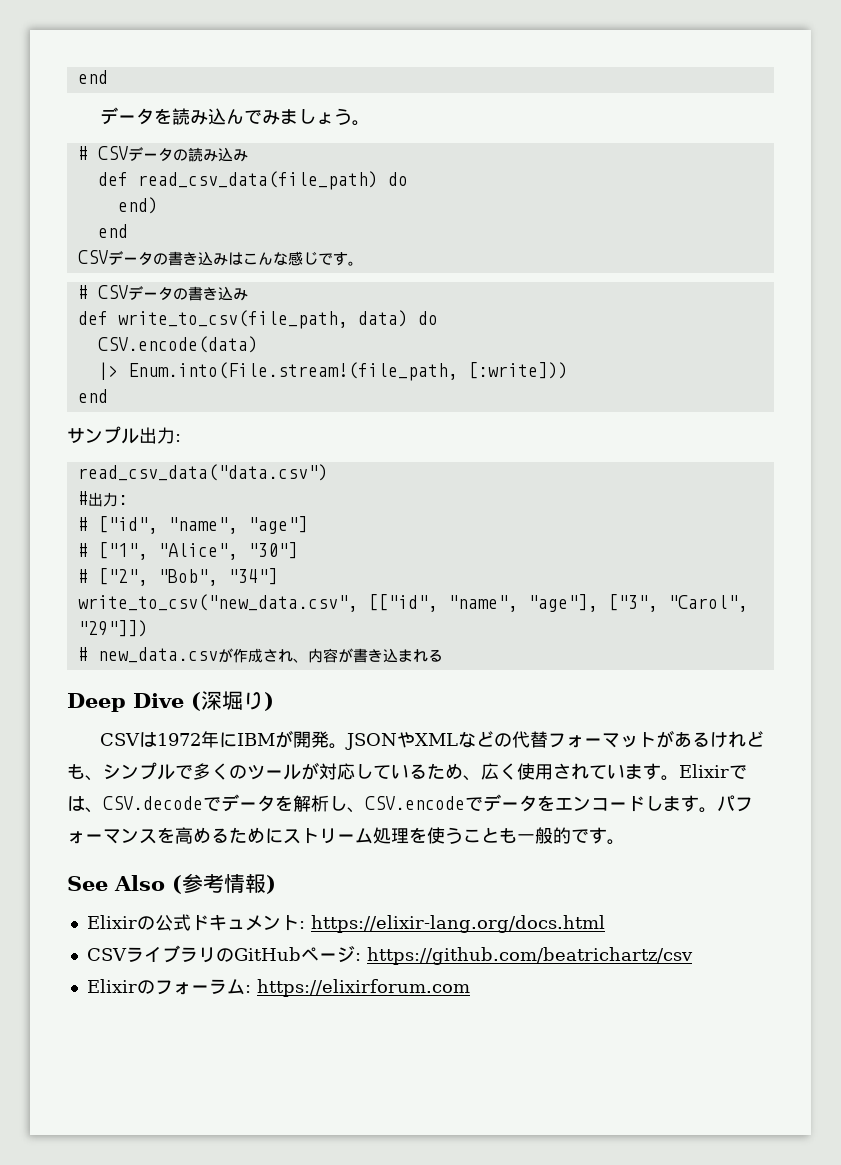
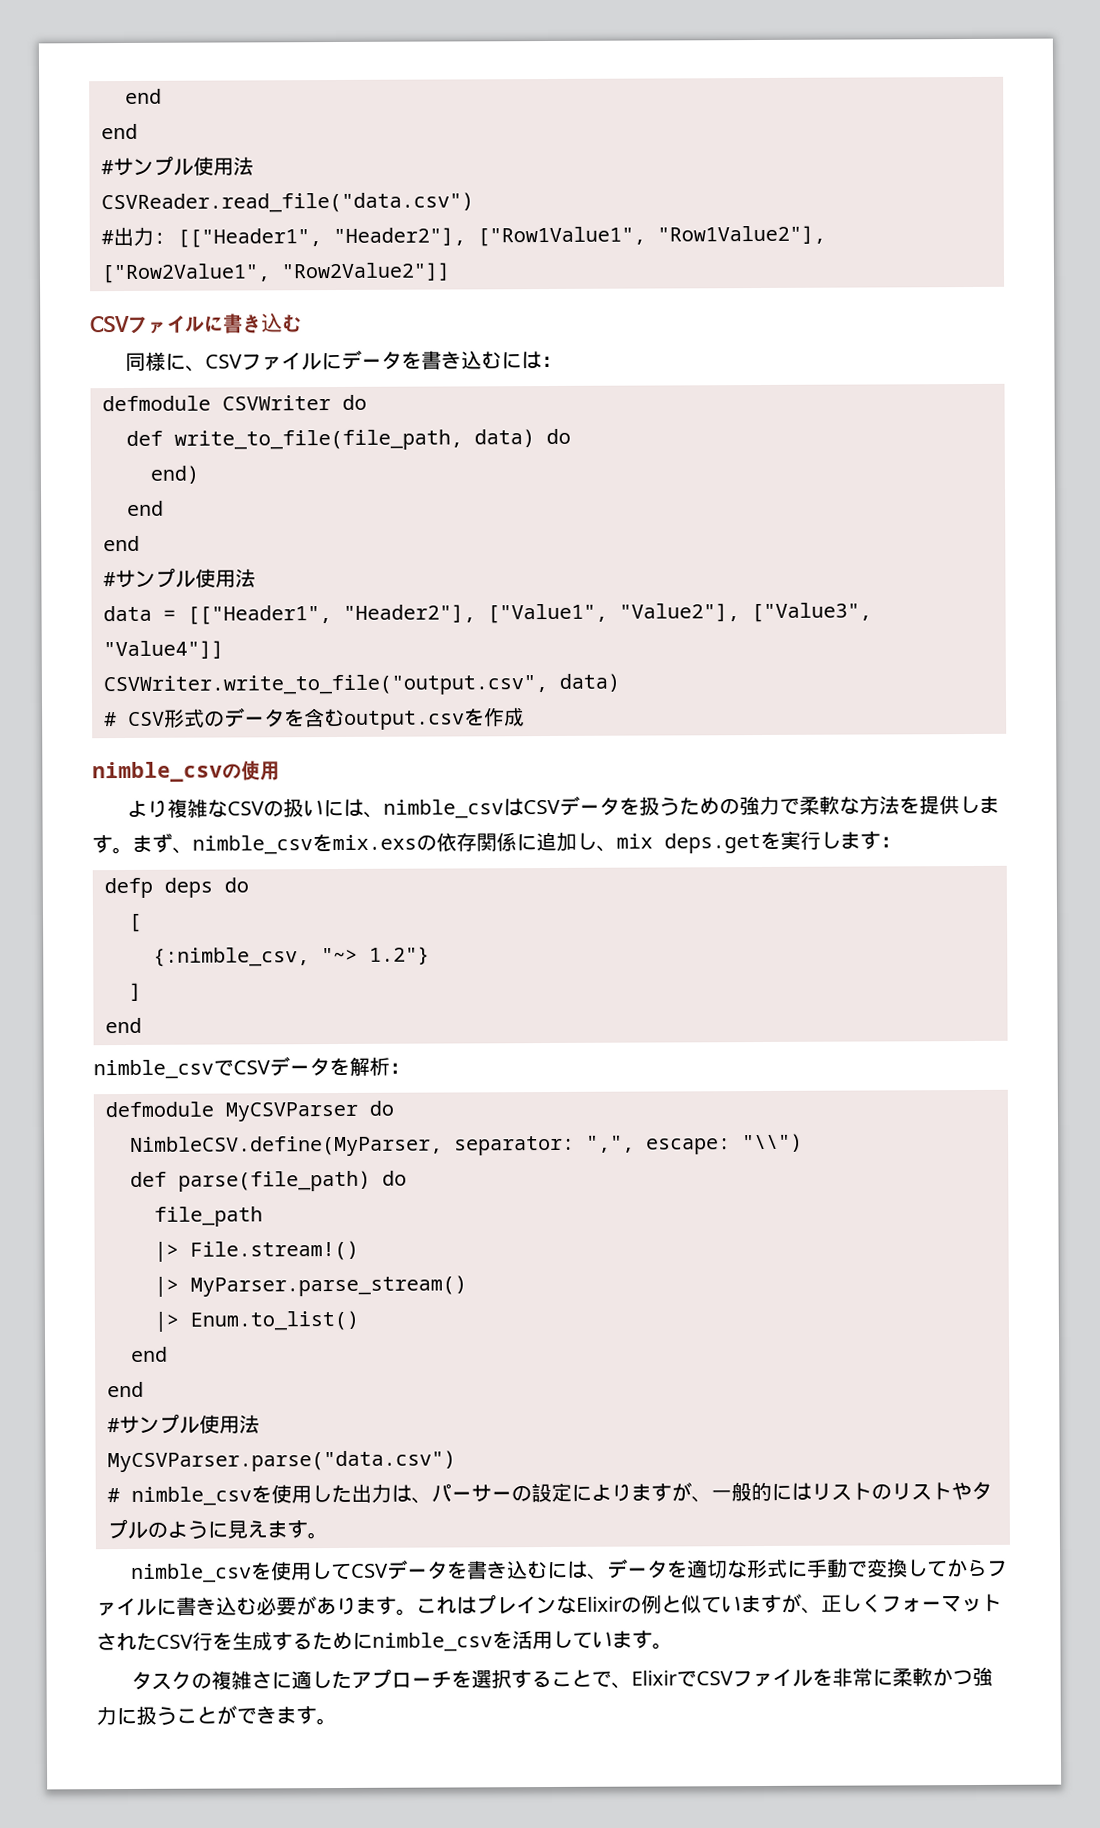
[77,70,108,84] [99,107,370,126] [77,146,248,162] [97,171,378,190] end // データを読み込んでみましょう。 // # CSVデータの読み込み // def read_csv_data(file_path) -> [125,88,162,104] [101,123,138,140] [101,155,254,177] [101,192,474,214] [101,225,826,248] [101,262,451,284] [90,312,302,334] [124,349,562,372] [102,394,367,412] [126,429,535,451] end // end // #サンプル使用法 // CSVReader.read_file("data.csv") // #出力: [["Header1", "Header2"], ["Row1Value1", "Row1Value2"], ["Row2Value1", "Row2Value2"]] // CSVファイルに書き込む // 同様に、CSVファイルにデータを書き込むには： // defmodule CSVWriter do // def write_to_file(file_path, data)
[77,250,363,266] [77,285,248,301] [77,310,438,329] [97,336,258,353] [97,362,568,381] [77,389,108,403] [67,426,181,444] [77,464,328,481] [77,491,128,507] [77,516,308,534] [77,542,298,560] [77,568,278,586] [77,594,748,612] [77,620,148,637] [77,647,443,663] [67,691,274,712] [99,730,764,750] [67,762,747,781] [67,794,753,813] [67,827,625,845] [67,873,276,894] [86,914,605,933] [86,945,693,965] [86,979,470,997] CSVデータの書き込みはこんな感じです。 // # CSVデータの書き込み // def write_to_csv(file_path, data) do // CSV.encode(data) // |> Enum.into(File.stream!(file_path, [:write])) // end // サンプル出力: // read_csv_data("data.csv") // #出力: // # ["id", "name", "age"] // # ["1", "Alice", "30"] // # ["2", "Bob", "34"] // write_to_csv("new_data.csv", [["id", "name", "age"], ["3", "Carol", "29"]]) // # new_data.csvが作成され、内容が書き込まれる // Deep Dive (深堀り) // CSVは1972年にIBMが開発。JSONやXMLなどの代替フォーマットがあるけれども、シンプルで多くのツールが対応しているため、広く使用されています。Elixirでは、CSV.decodeでデータを解析し、CSV.encodeでデータをエンコードします。パフォーマンスを高めるためにストリーム処理を使うことも一般的です。 // See Also (参考情報) // Elixirの公式ドキュメント: https://elixir-lang.org/docs.html // CSVライブラリのGitHubページ: https://github.com/beatrichartz/csv // Elixirのフォーラム: https://elixirforum.com -> [103,535,140,552] [103,567,256,589] [103,602,872,625] [103,640,224,660] [103,673,620,697] [104,707,525,730] [92,760,280,783] [126,795,1000,819] [92,830,901,855] [104,877,249,899] [128,913,142,932] [153,946,430,967] [129,982,142,1001] [105,1017,142,1034] [93,1056,410,1080] [105,1100,394,1122] [130,1133,803,1157] [130,1170,407,1192] [154,1206,263,1227] [154,1240,359,1262] [154,1275,467,1297] [154,1310,359,1332] [131,1346,168,1362] [107,1381,144,1398] [107,1413,260,1435] [107,1450,456,1473] [107,1481,992,1506] [107,1518,328,1540] [130,1558,1008,1583] [96,1593,1002,1617] [96,1630,673,1652] [130,1666,993,1690] [96,1705,337,1726] end // #サンプル使用法 // data = [["Header1", "Header2"], ["Value1", "Value2"], ["Value3", "Value4"]] // CSVWriter.write_to_file("output.csv", data) // # CSV形式のデータを含むoutput.csvを作成 // nimble_csvの使用 // より複雑なCSVの扱いには、nimble_csvはCSVデータを扱うための強力で柔軟な方法を提供します。まず、nimble_csvをmix.exsの依存関係に追加し、mix deps.getを実行します： // defp deps do // [ // {:nimble_csv, "~> 1.2"} // ] // end // nimble_csvでCSVデータを解析： // defmodule MyCSVParser do // NimbleCSV.define(MyParser, separator: ",", escape: "\\") // def parse(file_path) do // file_path // |> File.stream!() // |> MyParser.parse_stream() // |> Enum.to_list() // end // end // #サンプル使用法 // MyCSVParser.parse("data.csv") // # nimble_csvを使用した出力は、パーサーの設定によりますが、一般的にはリストのリストやタプルのように見えます。 // nimble_csvを使用してCSVデータを書き込むには、データを適切な形式に手動で変換してからファイルに書き込む必要があります。これはプレインなElixirの例と似ていますが、正しくフォーマットされたCSV行を生成するためにnimble_csvを活用しています。 // タスクの複雑さに適したアプローチを選択することで、ElixirでCSVファイルを非常に柔軟かつ強力に扱うことができます。

